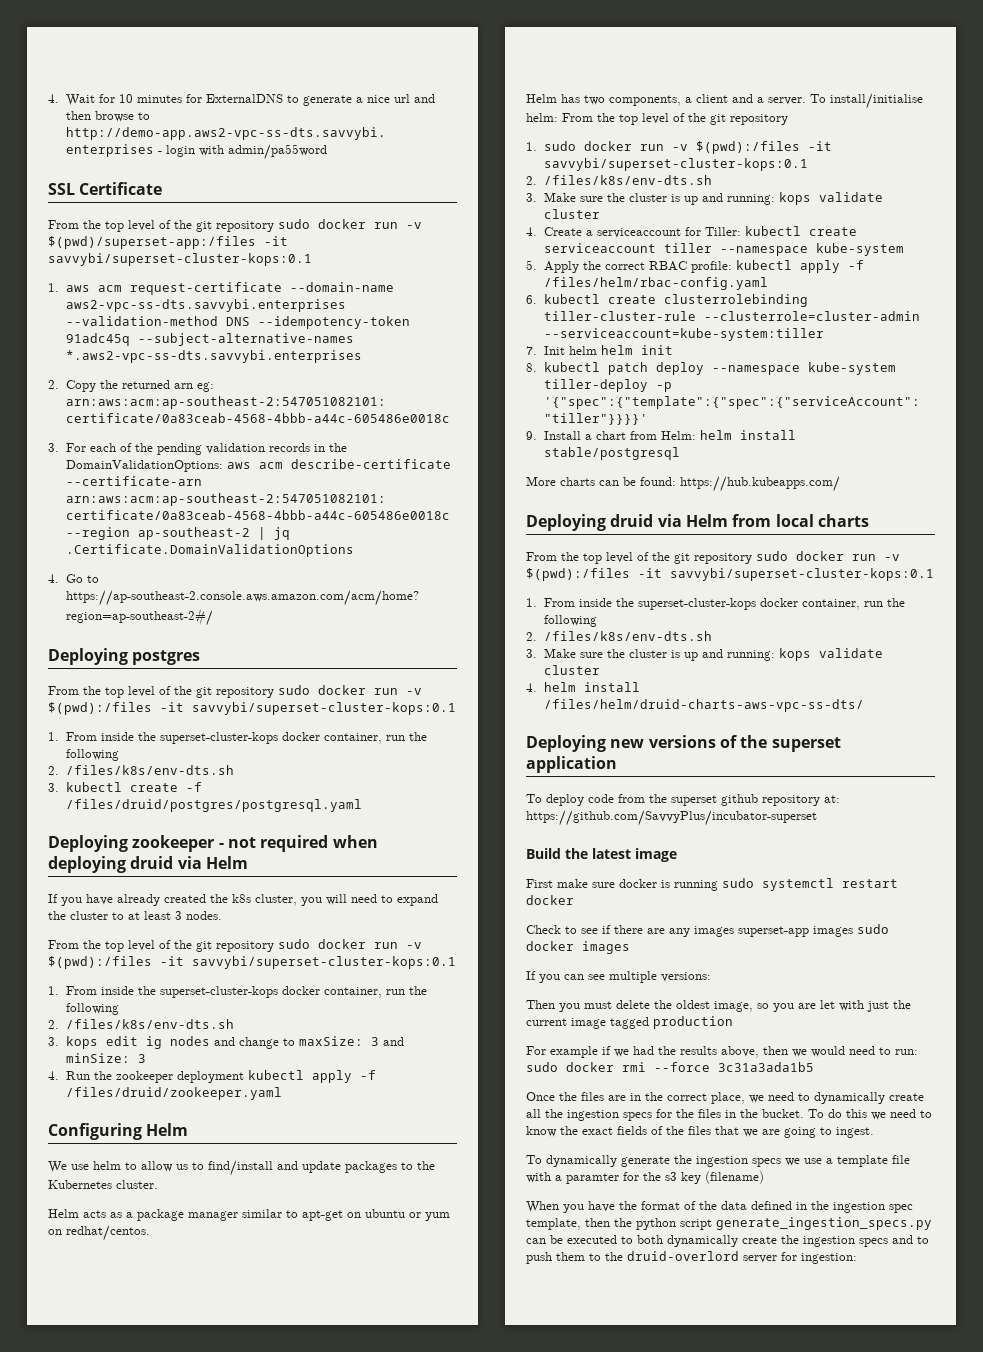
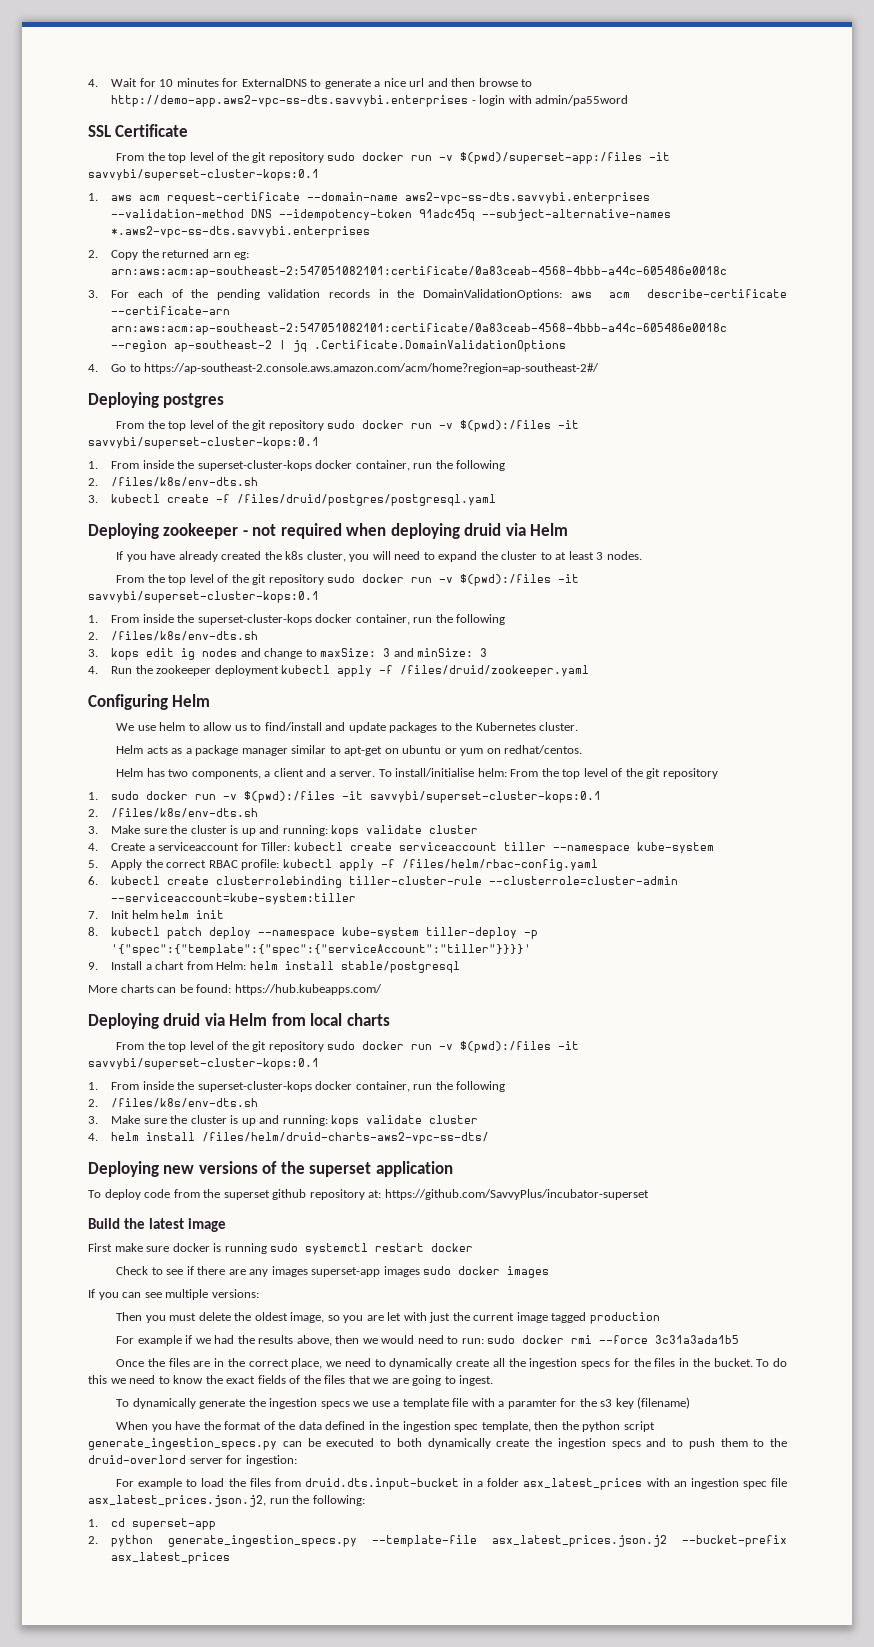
[543,699,864,712] /files/helm/druid-charts-aws-vpc-ss-dts/ -> [202,1132,490,1144] /files/helm/druid-charts-aws2-vpc-ss-dts/
(857, 1258) none -> [116,1478,787,1490] [88,1495,365,1507] [88,1518,217,1530] [88,1535,787,1547] [111,1552,231,1564] // For example to load the files from druid.dts.input-bucket in a folder asx_latest_prices with an ingestion spec file asx_latest_prices.json.j2, run the following: // 1. cd superset-app // 2. python generate_ingestion_specs.py --template-file asx_latest_prices.json.j2 --bucket-prefix asx_latest_prices

